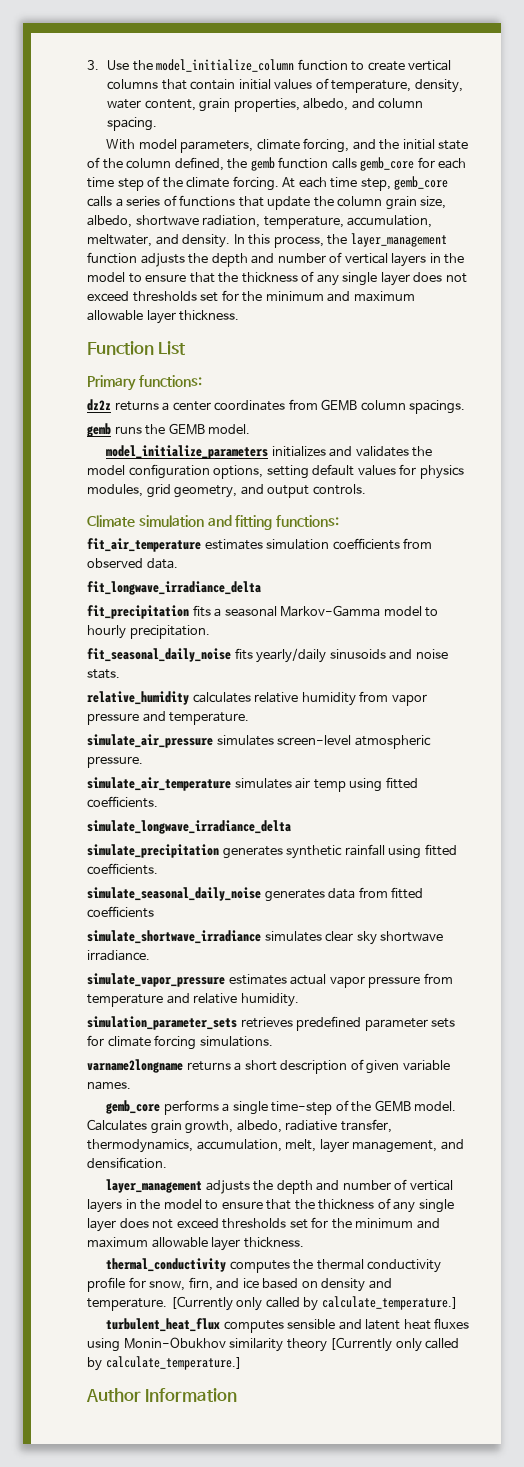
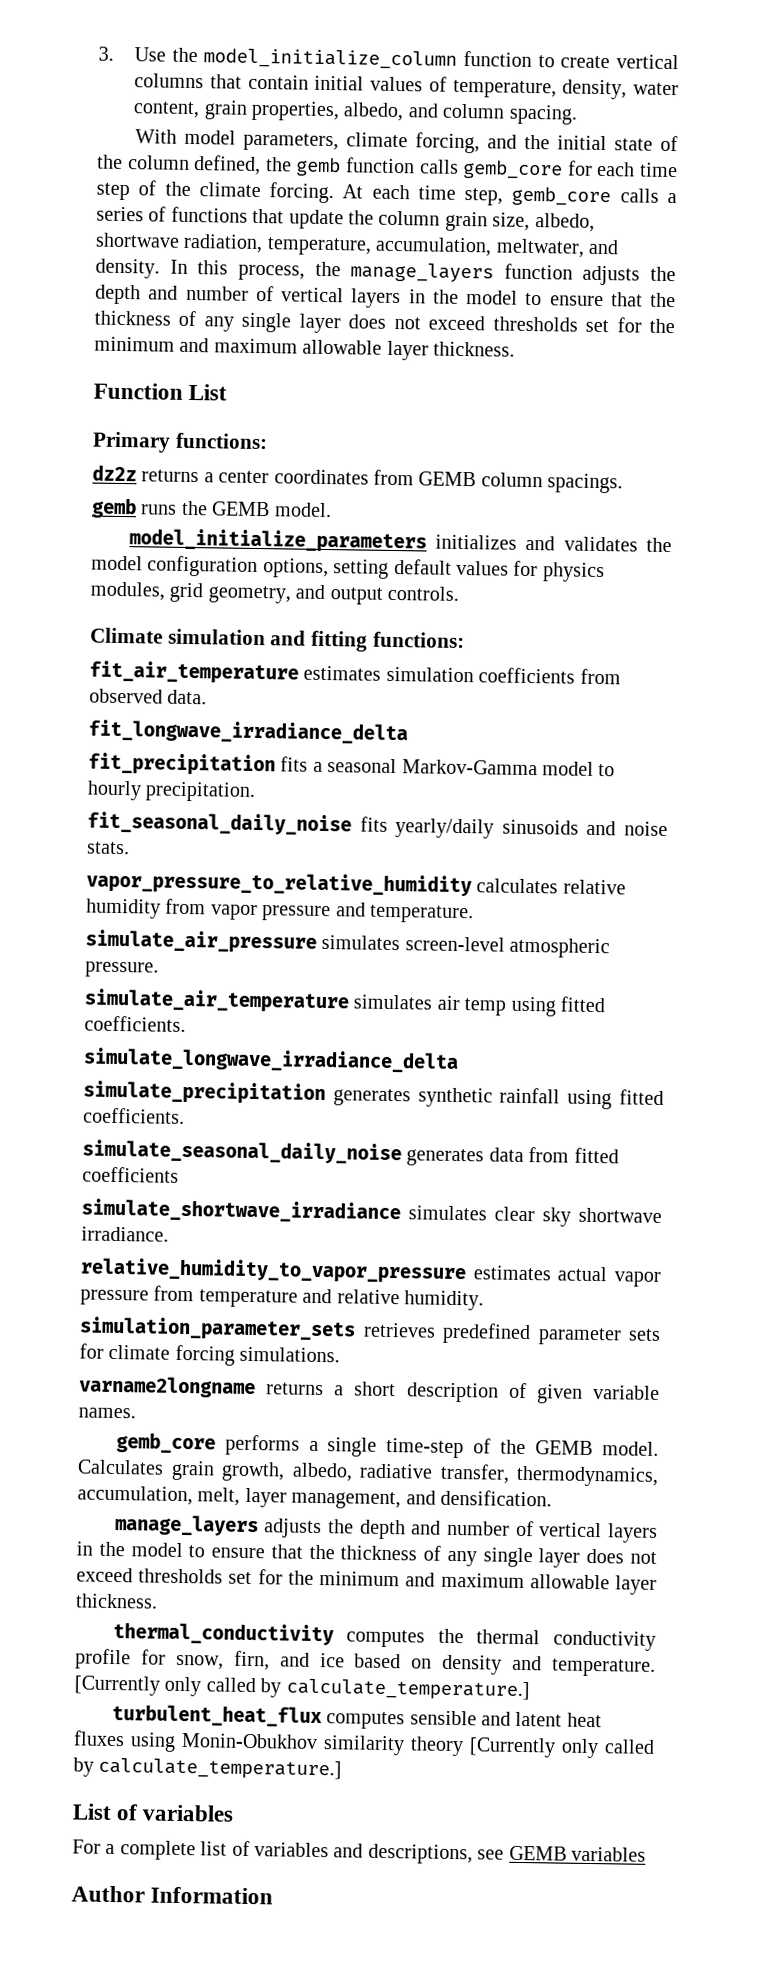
[350,233,447,247] layer_management -> [350,262,495,283] manage_layers
[87,691,189,705] relative_humidity -> [86,870,472,898] vapor_pressure_to_relative_humidity
[87,973,225,987] simulate_vapor_pressure -> [80,1257,467,1285] relative_humidity_to_vapor_pressure
[106,1179,203,1193] layer_management -> [114,1513,259,1537] manage_layers
(242, 1363) none -> [72,1803,235,1822] [72,1839,646,1865] // List of variables // For a complete list of variables and descriptions, see GEMB variables

